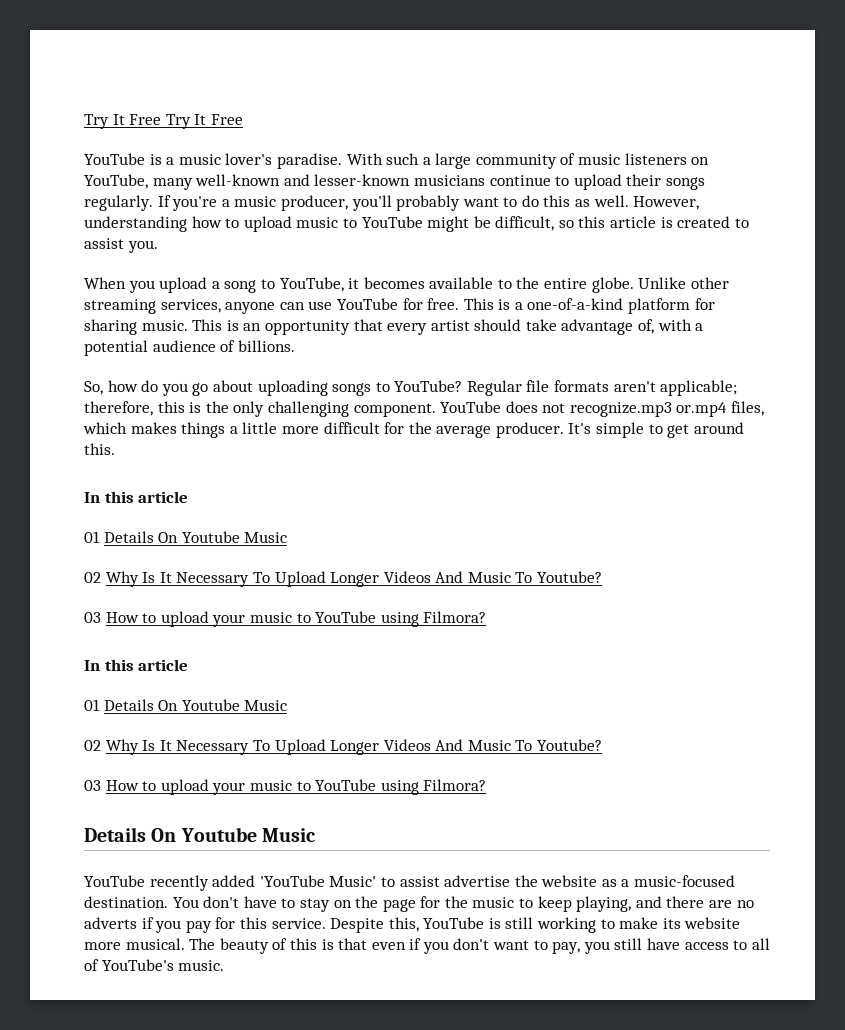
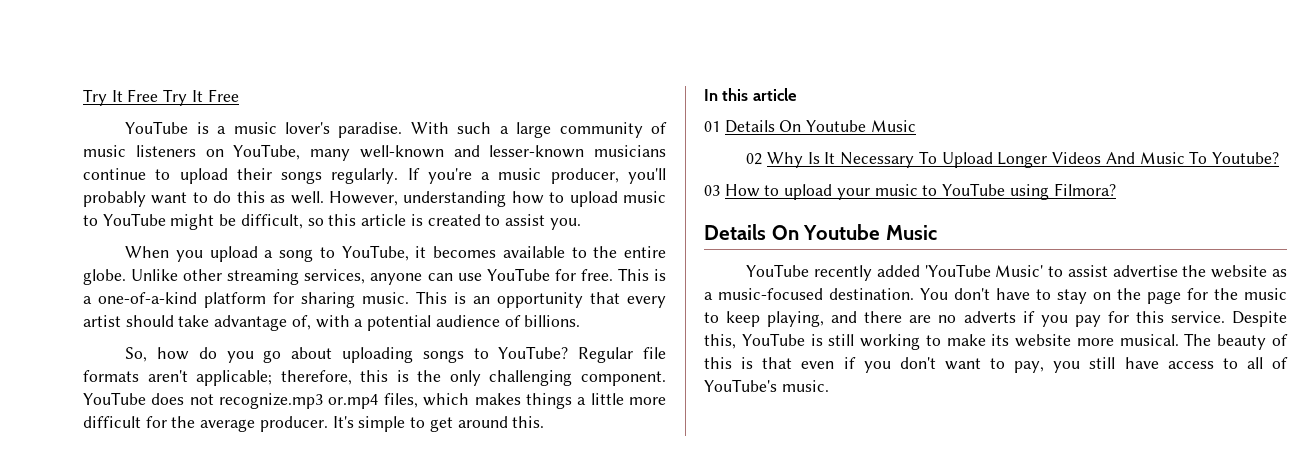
[84,659,189,671] [84,699,288,711] [84,739,603,755] [84,779,487,795] // In this article // 01 Details On Youtube Music // 02 Why Is It Necessary To Upload Longer Videos And Music To Youtube? // 03 How to upload your music to YouTube using Filmora? -> (1116, 189) none

